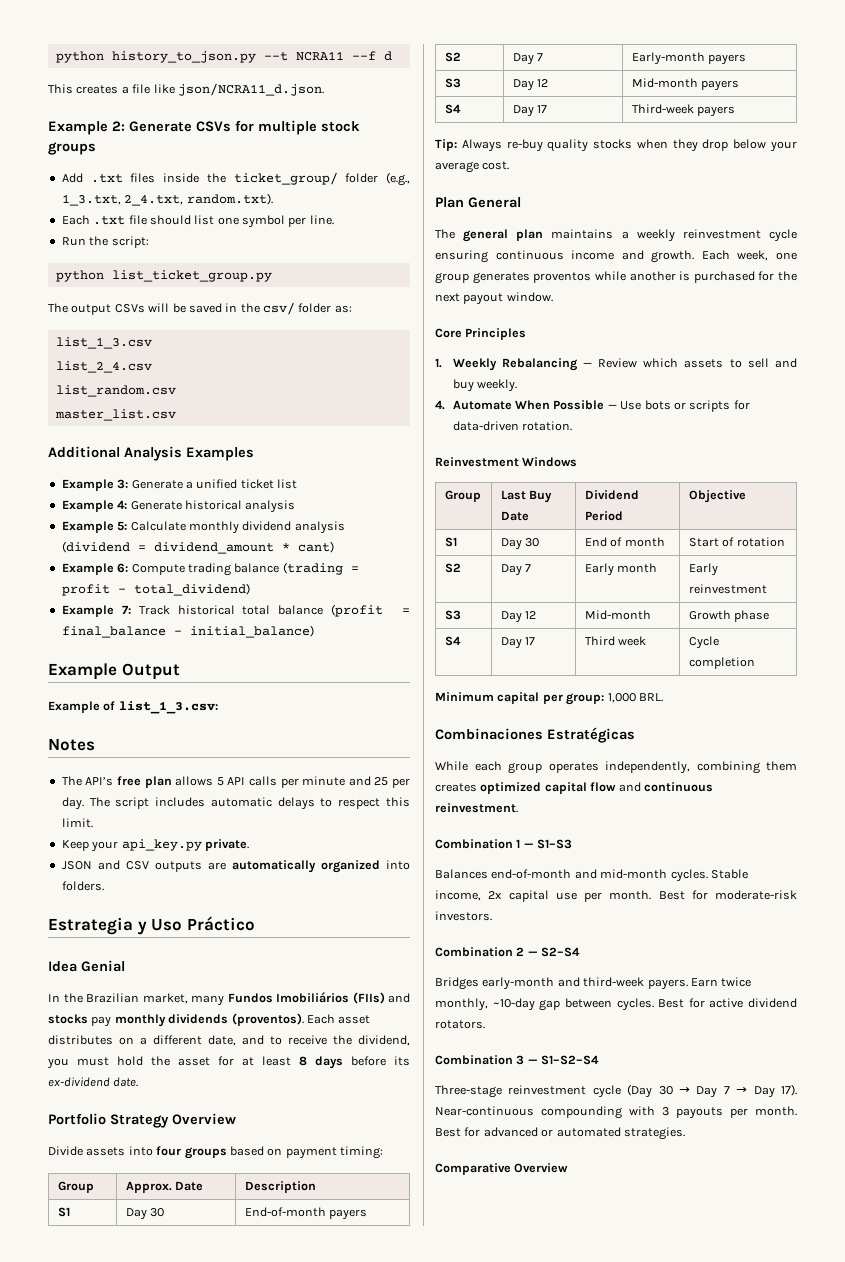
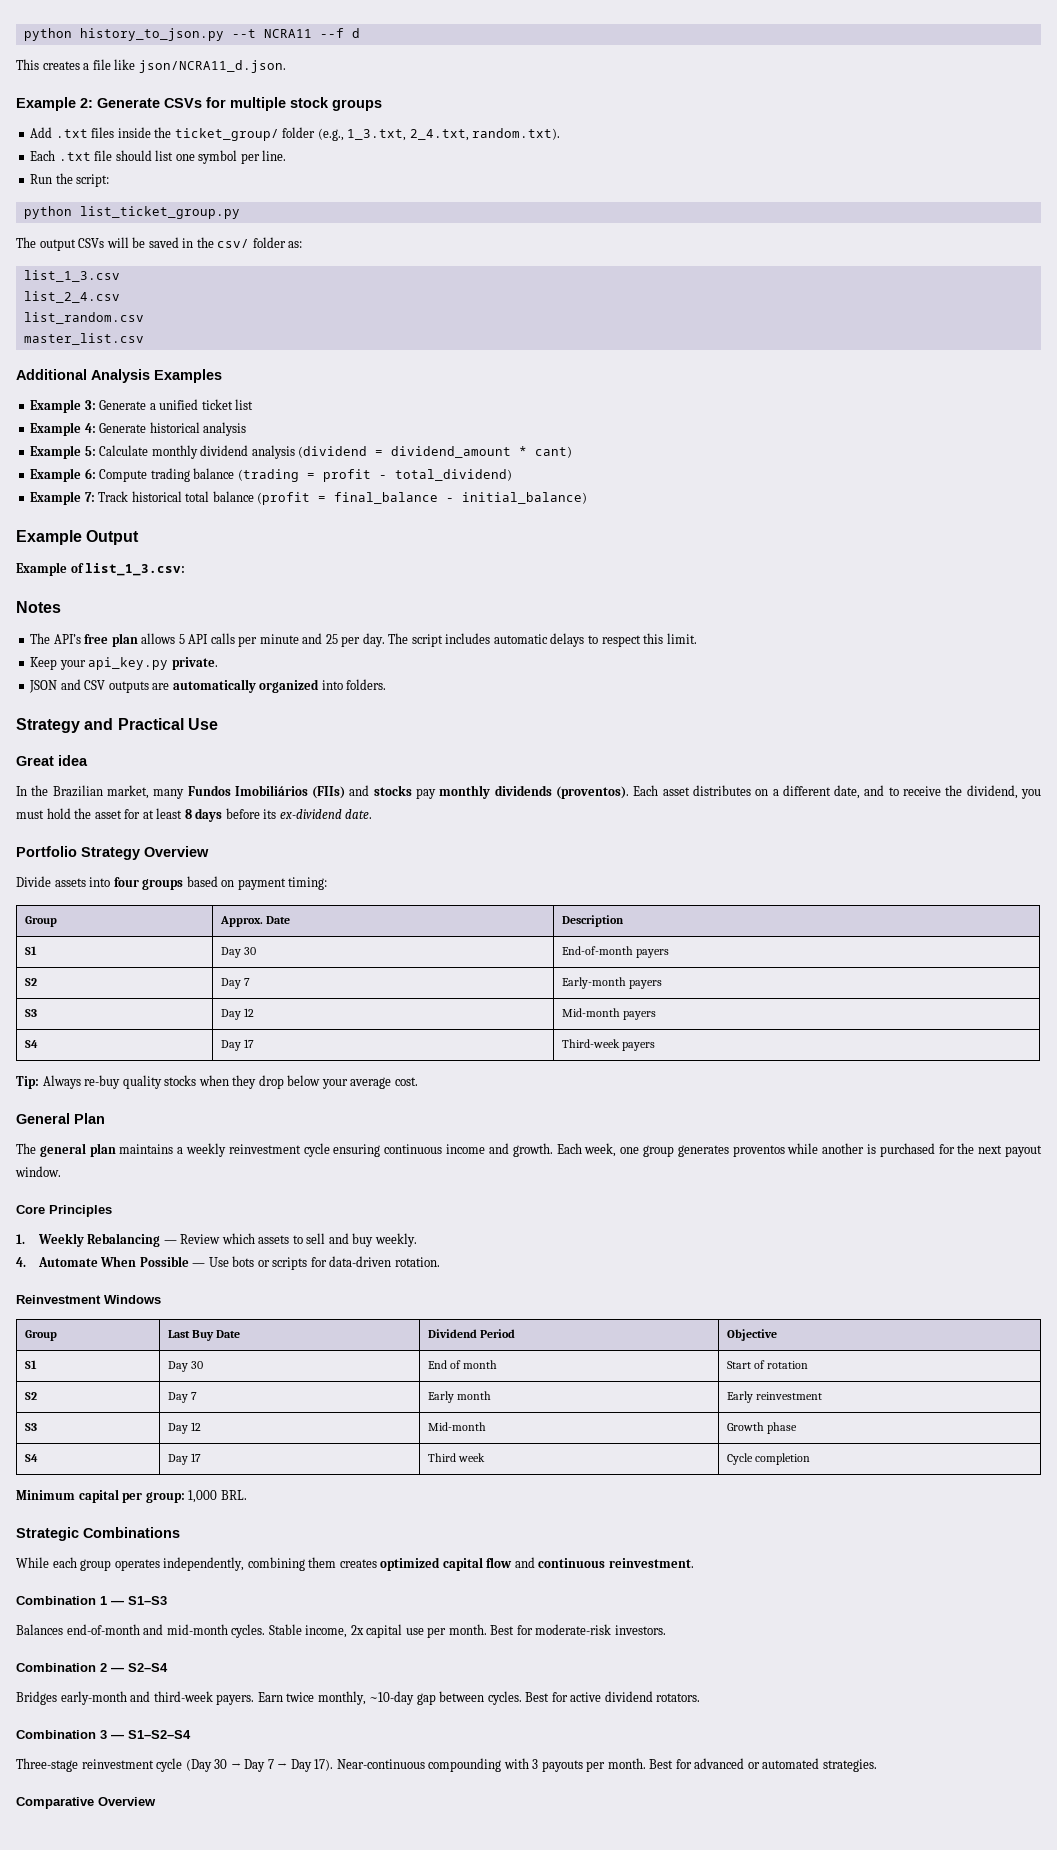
[48,916,255,935] [48,960,125,972] Estrategia y Uso Práctico // Idea Genial -> [16,718,218,733] [16,755,88,766] Strategy and Practical Use // Great idea
(510, 165) none -> [16,1113,70,1124] General
[468,197,521,208] General -> (105, 1118) none
[435,727,635,743] Combinaciones Estratégicas -> [16,1527,180,1541] Strategic Combinations

